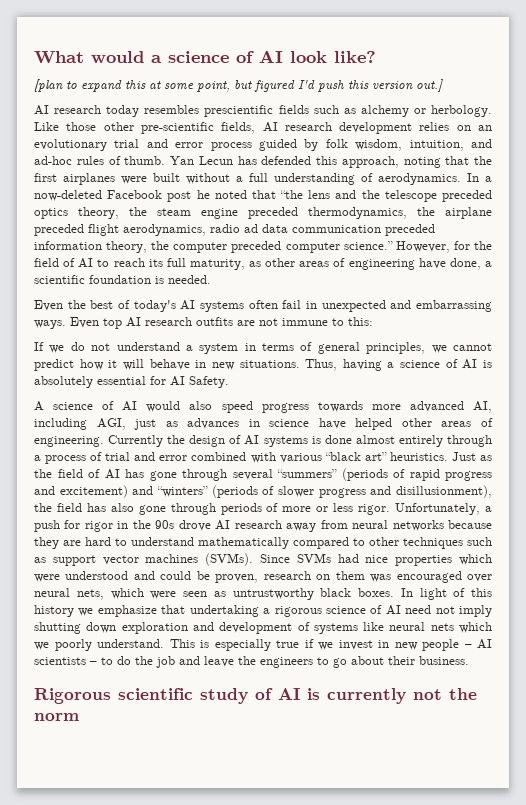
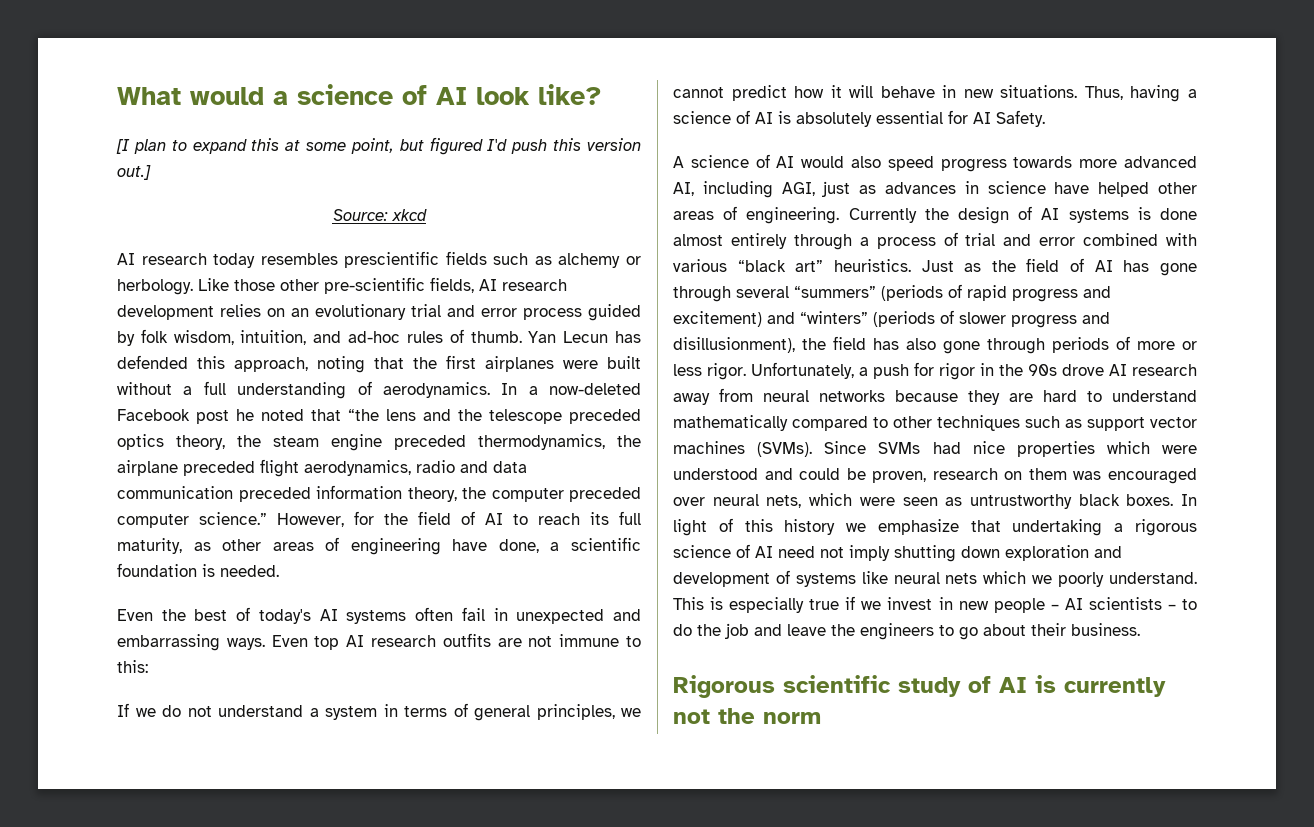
[34,79,63,92] [plan -> [116,139,166,154] [I plan
(443, 85) none -> [332,209,427,221] // Source: xkcd
[244,224,258,233] ad -> [460,461,488,473] and

